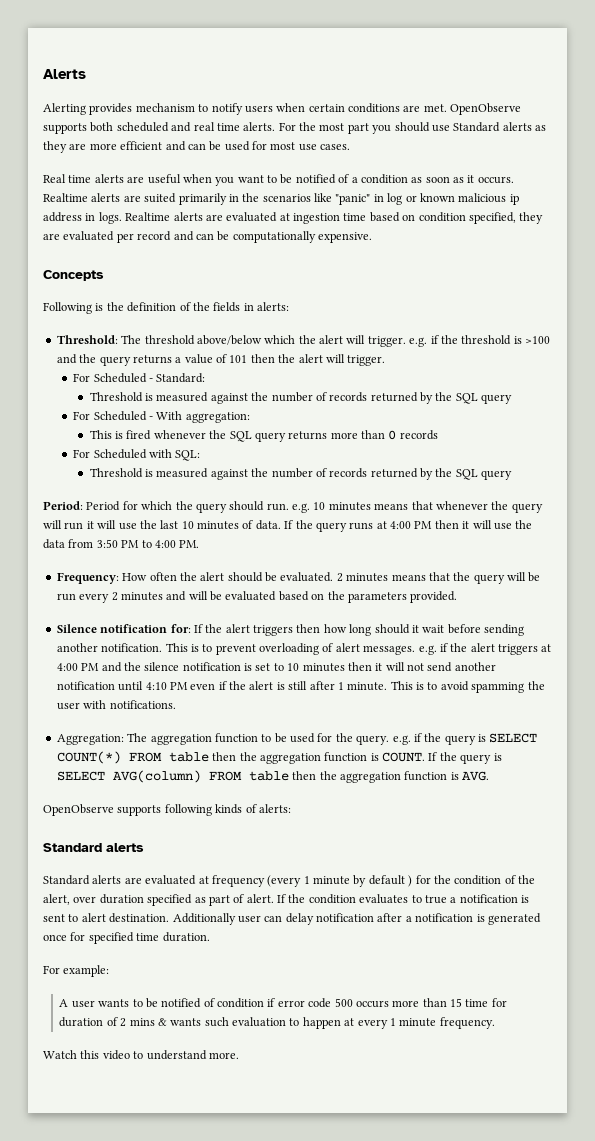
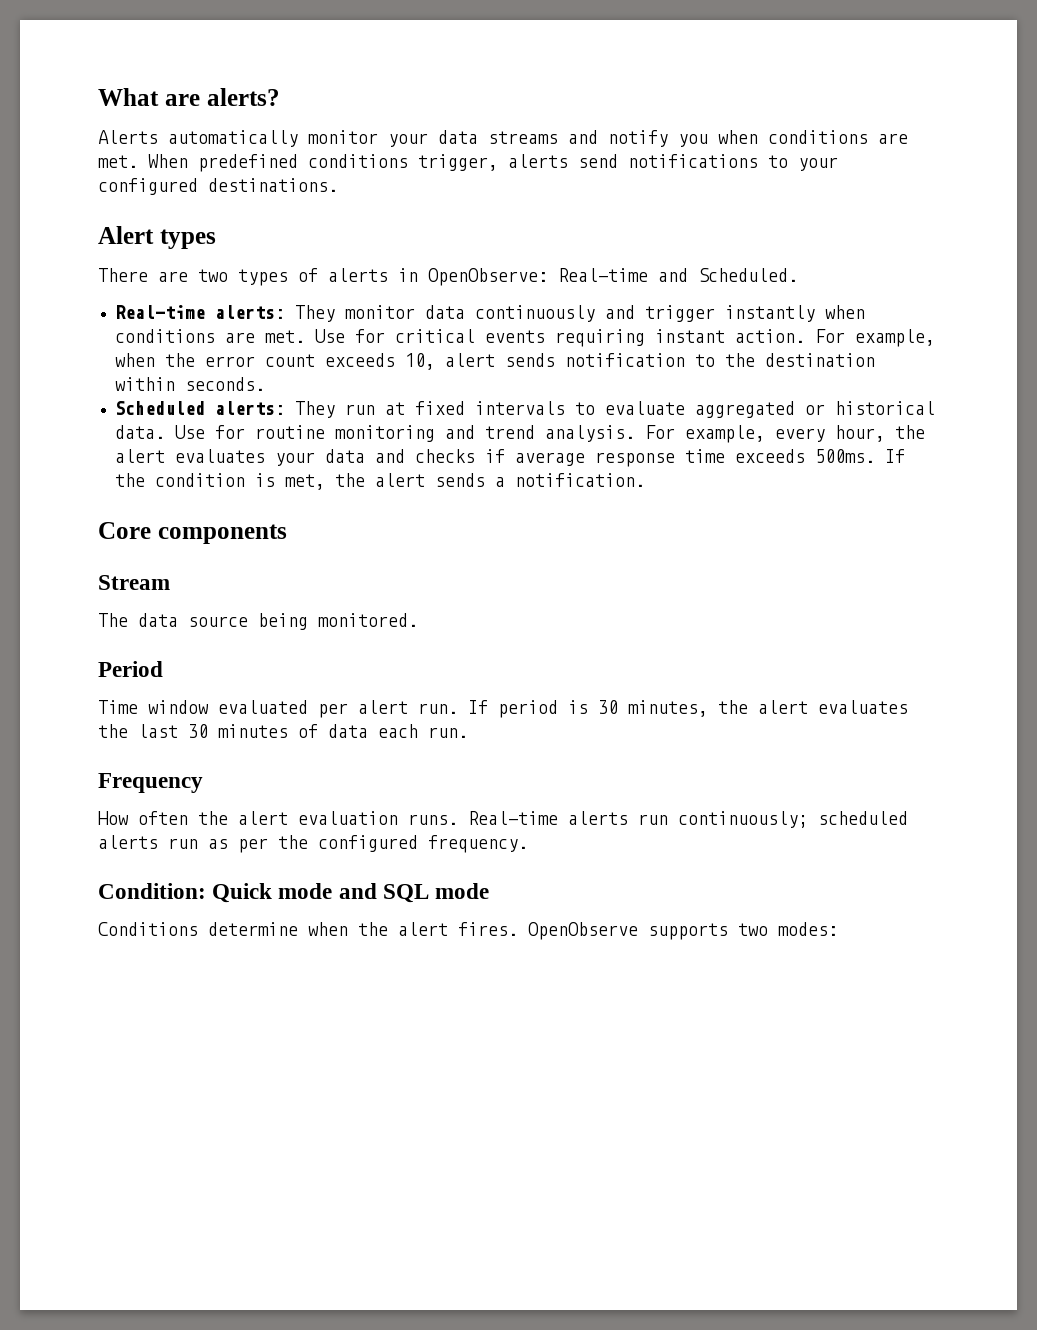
[43,69,86,79] [43,103,522,115] [43,122,546,134] [43,141,351,153] [43,174,514,186] [43,193,519,205] [43,212,544,224] [43,231,372,243] [43,270,104,281] [43,302,289,314] [56,335,550,347] [56,354,386,366] [73,373,206,383] [89,392,513,404] [73,411,250,423] [89,430,438,442] [73,449,201,461] [89,468,513,480] [43,501,543,513] [43,520,137,530] Alerts // Alerting provides mechanism to notify users when certain conditions are met. OpenObserve supports both scheduled and real time alerts. For the most part you should use Standard alerts as they are more efficient and can be used for most use cases. // Real time alerts are useful when you want to be notified of a condition as soon as it occurs. Realtime alerts are suited primarily in the scenarios like "panic" in log or known malicious ip address in logs. Realtime alerts are evaluated at ingestion time based on condition specified, they are evaluated per record and can be computationally expensive. // Concepts // Following is the definition of the fields in alerts: // Threshold: The threshold above/below which the alert will trigger. e.g. if the threshold is >100 and the query returns a value of 101 then the alert will trigger. // For Scheduled - Standard: // Threshold is measured against the number of records returned by the SQL query // For Scheduled - With aggregation: // This is fired whenever the SQL query returns more than 0 records // For Scheduled with SQL: // Threshold is measured against the number of records returned by the SQL query // Period: Period for which the query should run. e.g. 10 minutes means that whenever the query will run it will use -> [98,88,280,106] [98,130,908,147] [98,154,838,172] [98,178,338,195] [98,226,216,249] [98,268,798,286] [114,305,865,322] [114,329,935,347] [114,353,875,370] [114,377,265,391] [114,401,935,418] [114,425,925,443] [114,449,905,467] [114,473,645,490] [98,522,287,544] [98,575,170,590] [98,613,418,630] [98,661,163,677] [98,700,908,718] What are alerts? // Alerts automatically monitor your data streams and notify you when conditions are met. When predefined conditions trigger, alerts send notifications to your configured destinations. // Alert types // There are two types of alerts in OpenObserve: Real-time and Scheduled. // Real-time alerts: They monitor data continuously and trigger instantly when conditions are met. Use for critical events requiring instant action. For example, when the error count exceeds 10, alert sends notification to the destination within seconds. // Scheduled alerts: They run at fixed intervals to evaluate aggregated or historical data. Use for routine monitoring and trend analysis. For example, every hour, the alert evaluates your data and checks if average response time exceeds 500ms. If the condition is met, the alert sends a notification. // Core components // Stream // The data source being monitored. // Period // Time window evaluated per alert run. If period is 30 minutes, the alert evaluates
[181,521,194,529] 10 -> [188,724,208,738] 30
[255,520,533,532] [43,539,200,549] [56,572,541,584] [56,591,458,603] [56,624,524,636] [56,643,552,655] [56,662,496,672] [56,681,545,693] [56,700,176,710] [56,733,538,745] [56,751,502,764] [56,770,489,783] [43,804,291,816] [43,843,144,852] [43,875,535,887] [43,894,529,906] [43,913,541,925] [43,932,210,944] [43,965,110,977] [59,998,507,1008] [59,1017,495,1029] [43,1050,239,1060] data. If the query runs at 4:00 PM then it will use the data from 3:50 PM to 4:00 PM. // Frequency: How often the alert should be evaluated. 2 minutes means that the query will be run every 2 minutes and will be evaluated based on the parameters provided. // Silence notification for: If the alert triggers then how long should it wait before sending another notification. This is to prevent overloading of alert messages. e.g. if the alert triggers at 4:00 PM and the silence notification is set to 10 minutes then it will not send another notification until 4:10 PM even if the alert is still after 1 minute. This is to avoid spamming the user with notifications. // Aggregation: The aggregation function to be used for the query. e.g. if the query is SELECT COUNT(*) FROM table then the aggregation function is COUNT. If the query is SELECT AVG(column) FROM table then the aggregation function is AVG. // OpenObserve supports following kinds of alerts: // Standard alerts // Standard alerts are evaluated at frequency (every 1 minute by default ) for the condition of the alert, over duration specified as part of alert. If the condition evaluates to true a notification is sent to alert destination. Additionally user can delay notification after a notification is generated once for specified time duration. // For example: // A user wants to be notified of condition if error code 500 occurs more than 15 time for duration of 2 mins & wants such evaluation to happen at every 1 minute frequency. // Watch this video to understand more. -> [328,724,468,738] [98,773,203,793] [98,811,908,828] [98,835,528,853] [98,883,490,903] [98,922,838,940] data each run. // Frequency // How often the alert evaluation runs. Real-time alerts run continuously; scheduled alerts run as per the configured frequency. // Condition: Quick mode and SQL mode // Conditions determine when the alert fires. OpenObserve supports two modes:

